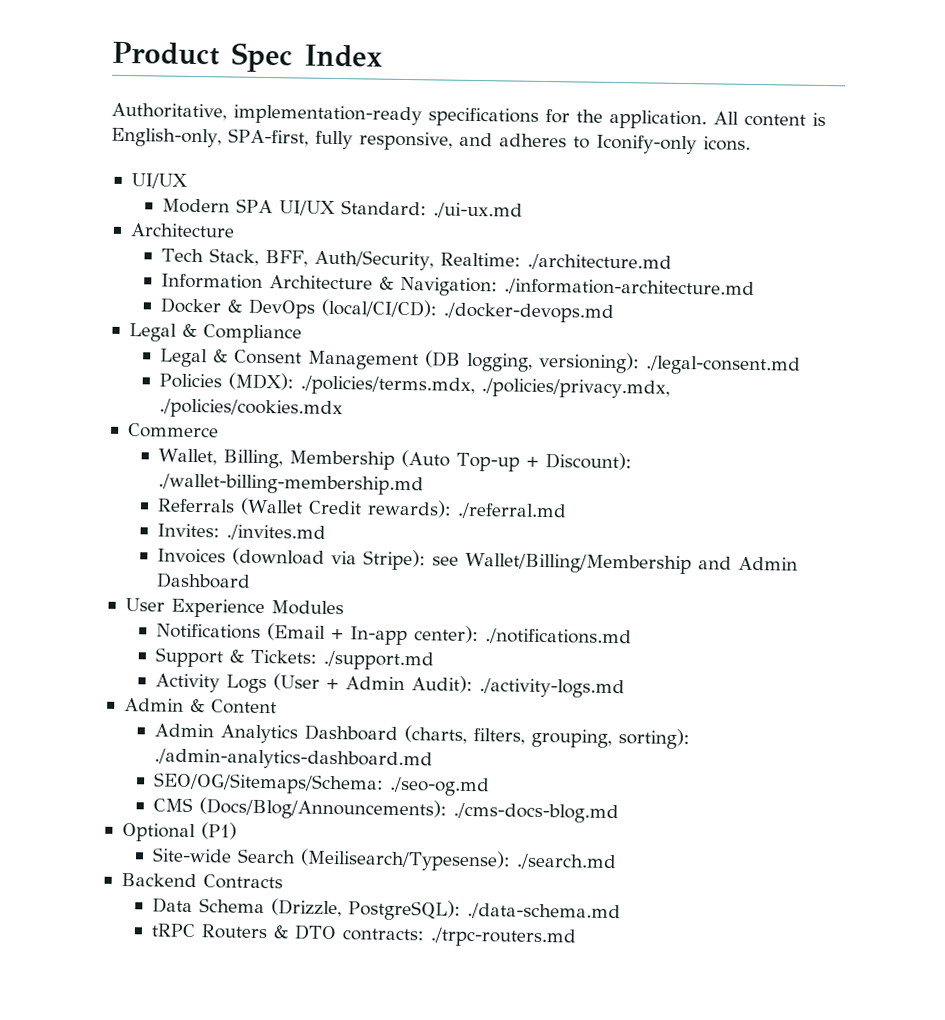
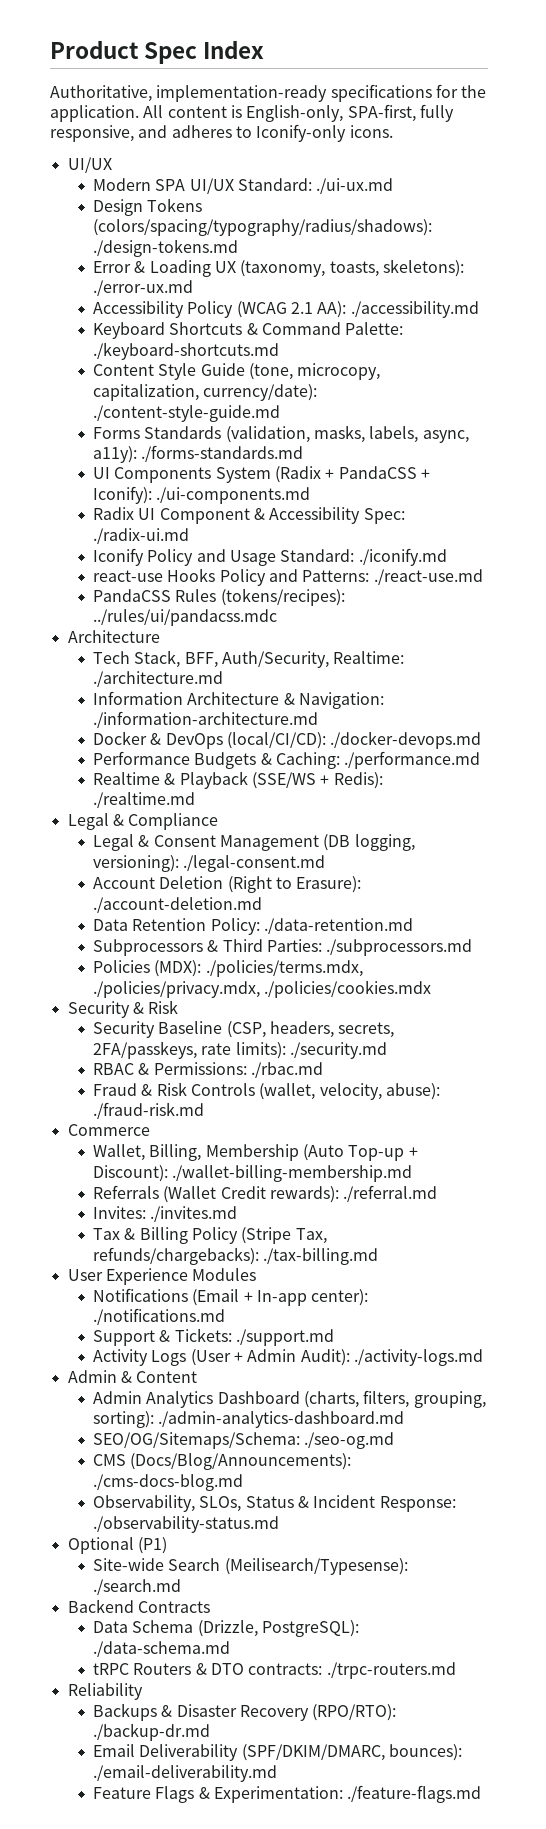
(524, 210) none -> [92,198,203,216] [92,219,432,236] [92,239,238,257] [92,259,464,277] [92,280,193,296] [92,301,479,318] [92,322,404,339] [92,342,279,360] [92,363,381,380] [92,384,318,401] [92,405,280,422] [92,425,469,443] [92,445,304,463] [92,466,430,483] [92,486,311,504] [92,507,405,524] [92,528,189,544] [92,548,447,566] [92,568,483,586] [92,588,345,606] [92,609,277,626] // Design Tokens (colors/spacing/typography/radius/shadows): ./design-tokens.md // Error & Loading UX (taxonomy, toasts, skeletons): ./error-ux.md // Accessibility Policy (WCAG 2.1 AA): ./accessibility.md // Keyboard Shortcuts & Command Palette: ./keyboard-shortcuts.md // Content Style Guide (tone, microcopy, capitalization, currency/date): ./content-style-guide.md // Forms Standards (validation, masks, labels, async, a11y): ./forms-standards.md // UI Components System (Radix + PandaCSS + Iconify): ./ui-components.md // Radix UI Component & Accessibility Spec: ./radix-ui.md // Iconify Policy and Usage Standard: ./iconify.md // react-use Hooks Policy and Patterns: ./react-use.md // PandaCSS Rules (tokens/recipes): ../rules/ui/pandacss.mdc
(615, 313) none -> [92,751,481,769] [92,771,383,789] [92,792,195,808] // Performance Budgets & Caching: ./performance.md // Realtime & Playback (SSE/WS + Redis): ./realtime.md
(802, 365) none -> [92,876,362,893] [92,897,262,913] [92,918,413,935] [92,939,473,956] // Account Deletion (Right to Erasure): ./account-deletion.md // Data Retention Policy: ./data-retention.md // Subprocessors & Third Parties: ./subprocessors.md
(344, 409) none -> [67,1000,179,1018] [92,1021,395,1038] [92,1041,387,1059] [92,1062,323,1078] [92,1082,440,1100] [92,1102,204,1119] // Security & Risk // Security Baseline (CSP, headers, secrets, 2FA/passkeys, rate limits): ./security.md // RBAC & Permissions: ./rbac.md // Fraud & Risk Controls (wallet, velocity, abuse): ./fraud-risk.md
[157,547,799,575] [156,572,252,589] Invoices (download via Stripe): see Wallet/Billing/Membership and Admin Dashboard -> [92,1227,327,1244] [92,1247,379,1265] Tax & Billing Policy (Stripe Tax, refunds/chargebacks): ./tax-billing.md
(620, 813) none -> [92,1495,456,1512] [92,1516,279,1533] // Observability, SLOs, Status & Incident Response: ./observability-status.md
(578, 937) none -> [67,1683,143,1700] [92,1703,397,1721] [92,1723,210,1741] [92,1744,462,1761] [92,1765,277,1782] [92,1785,482,1803] // Reliability // Backups & Disaster Recovery (RPO/RTO): ./backup-dr.md // Email Deliverability (SPF/DKIM/DMARC, bounces): ./email-deliverability.md // Feature Flags & Experimentation: ./feature-flags.md

